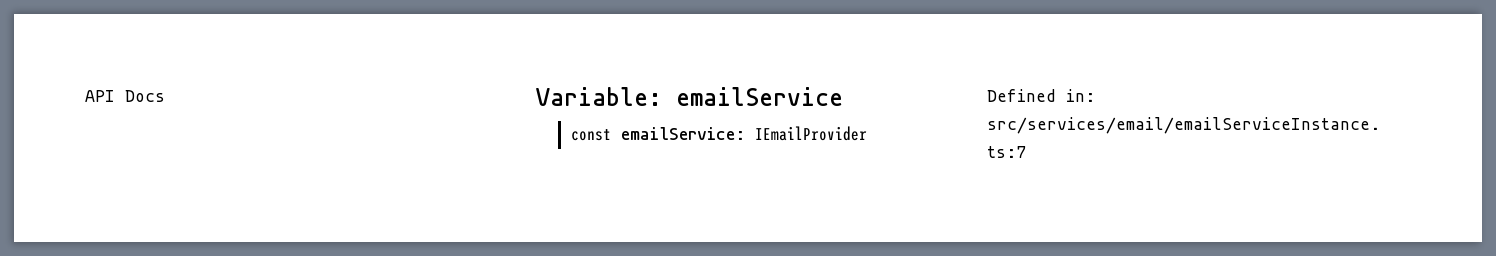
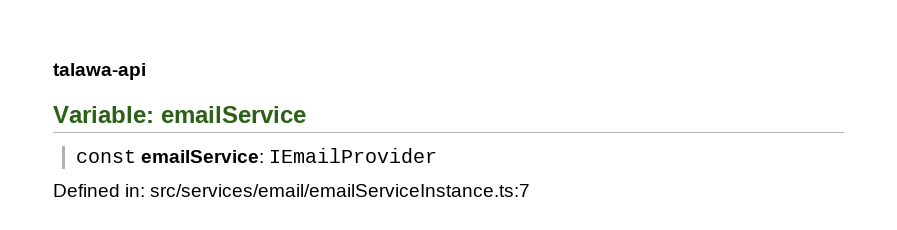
[85,90,165,102] API Docs -> [53,63,146,80] talawa-api

